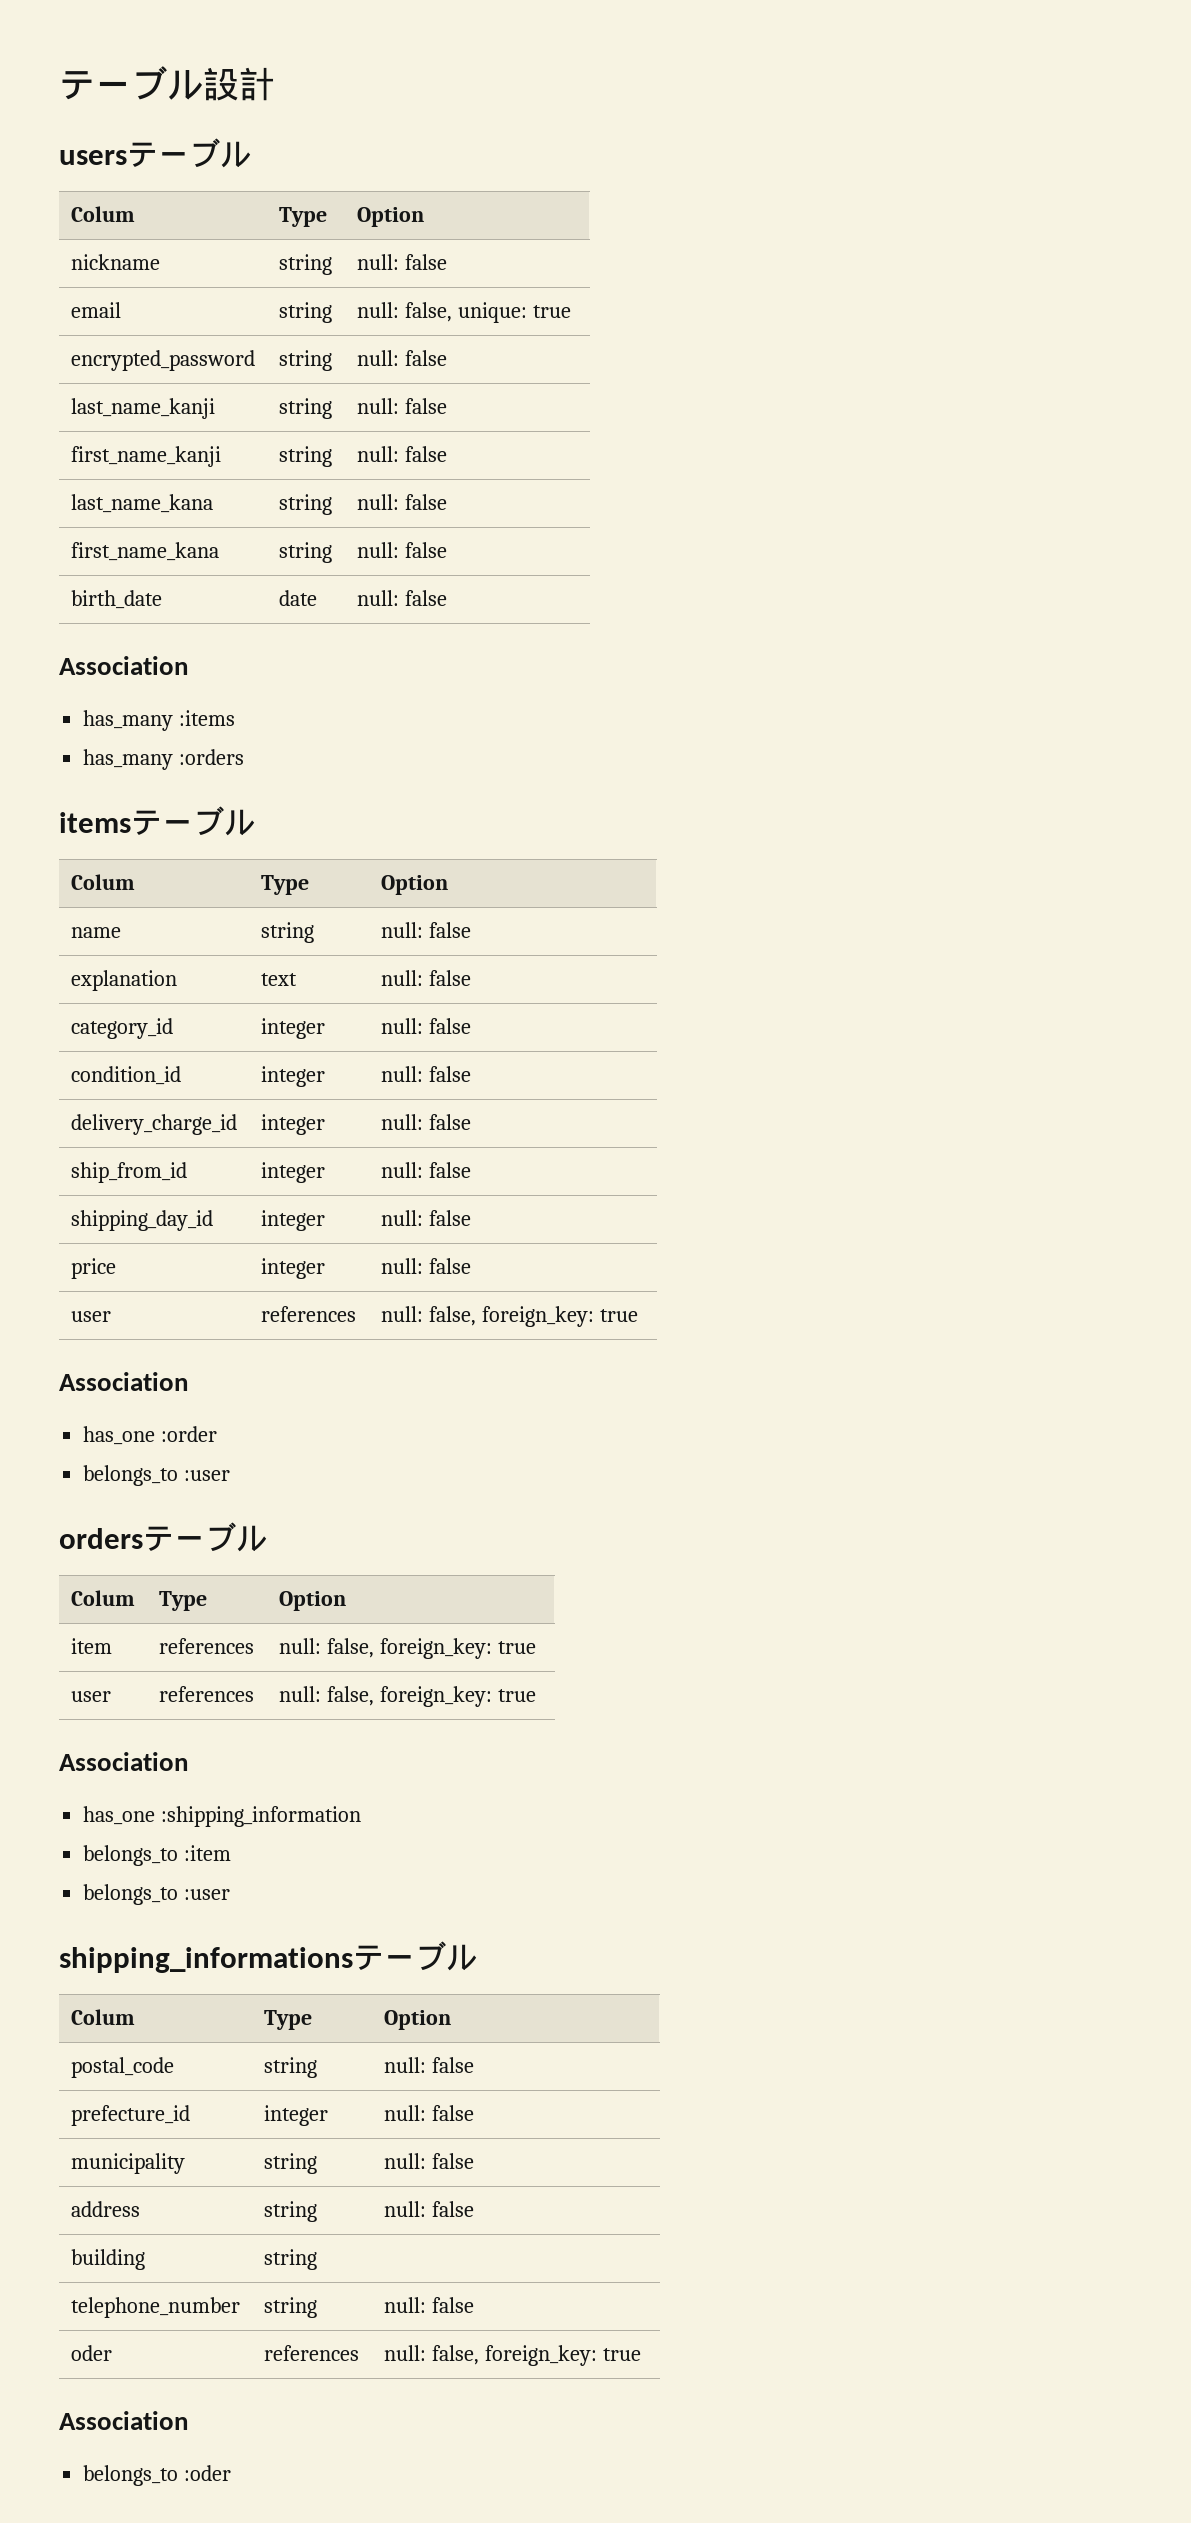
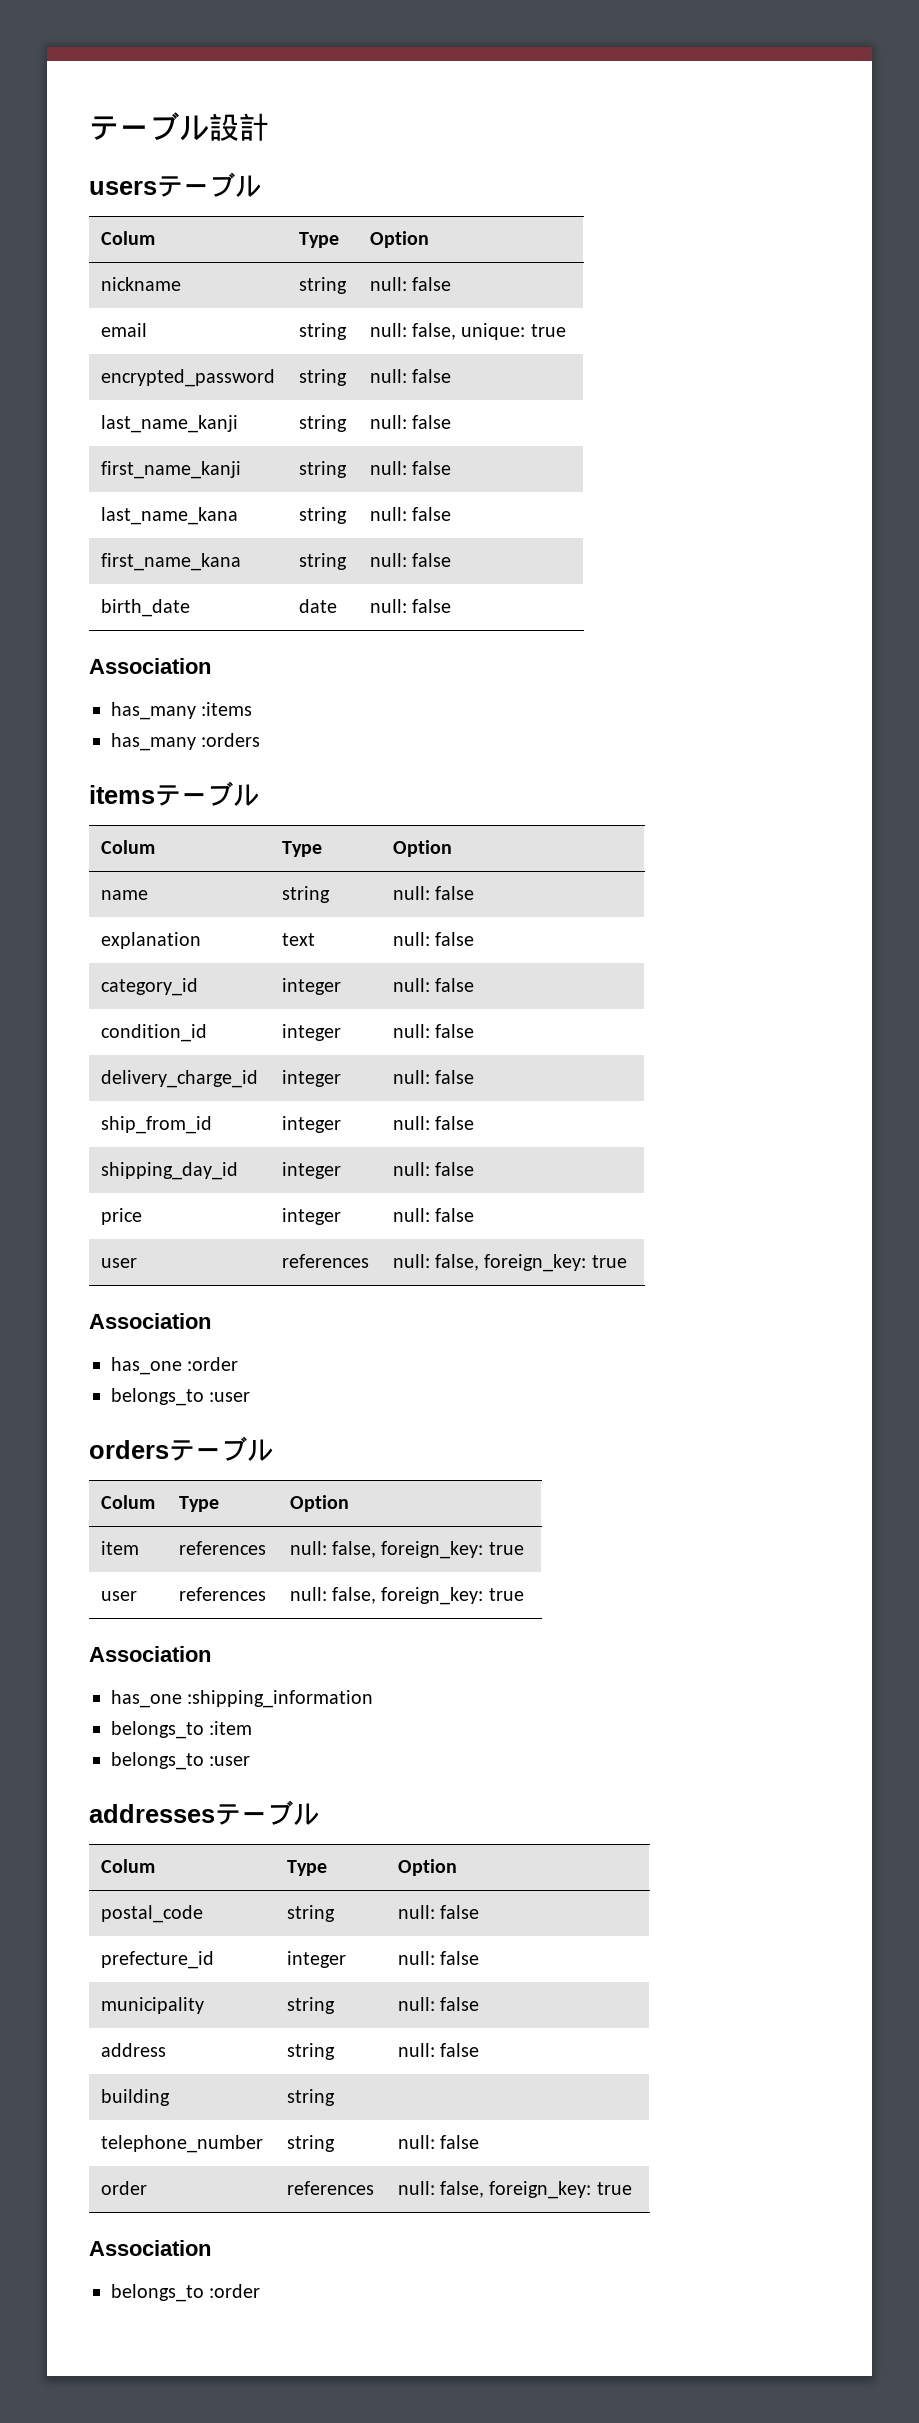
[59,1947,353,1973] shipping_informations -> [89,1804,215,1823] addresses
[70,2345,112,2361] oder -> [100,2181,147,2195] order
[184,2465,232,2481] :oder -> [209,2284,261,2298] :order

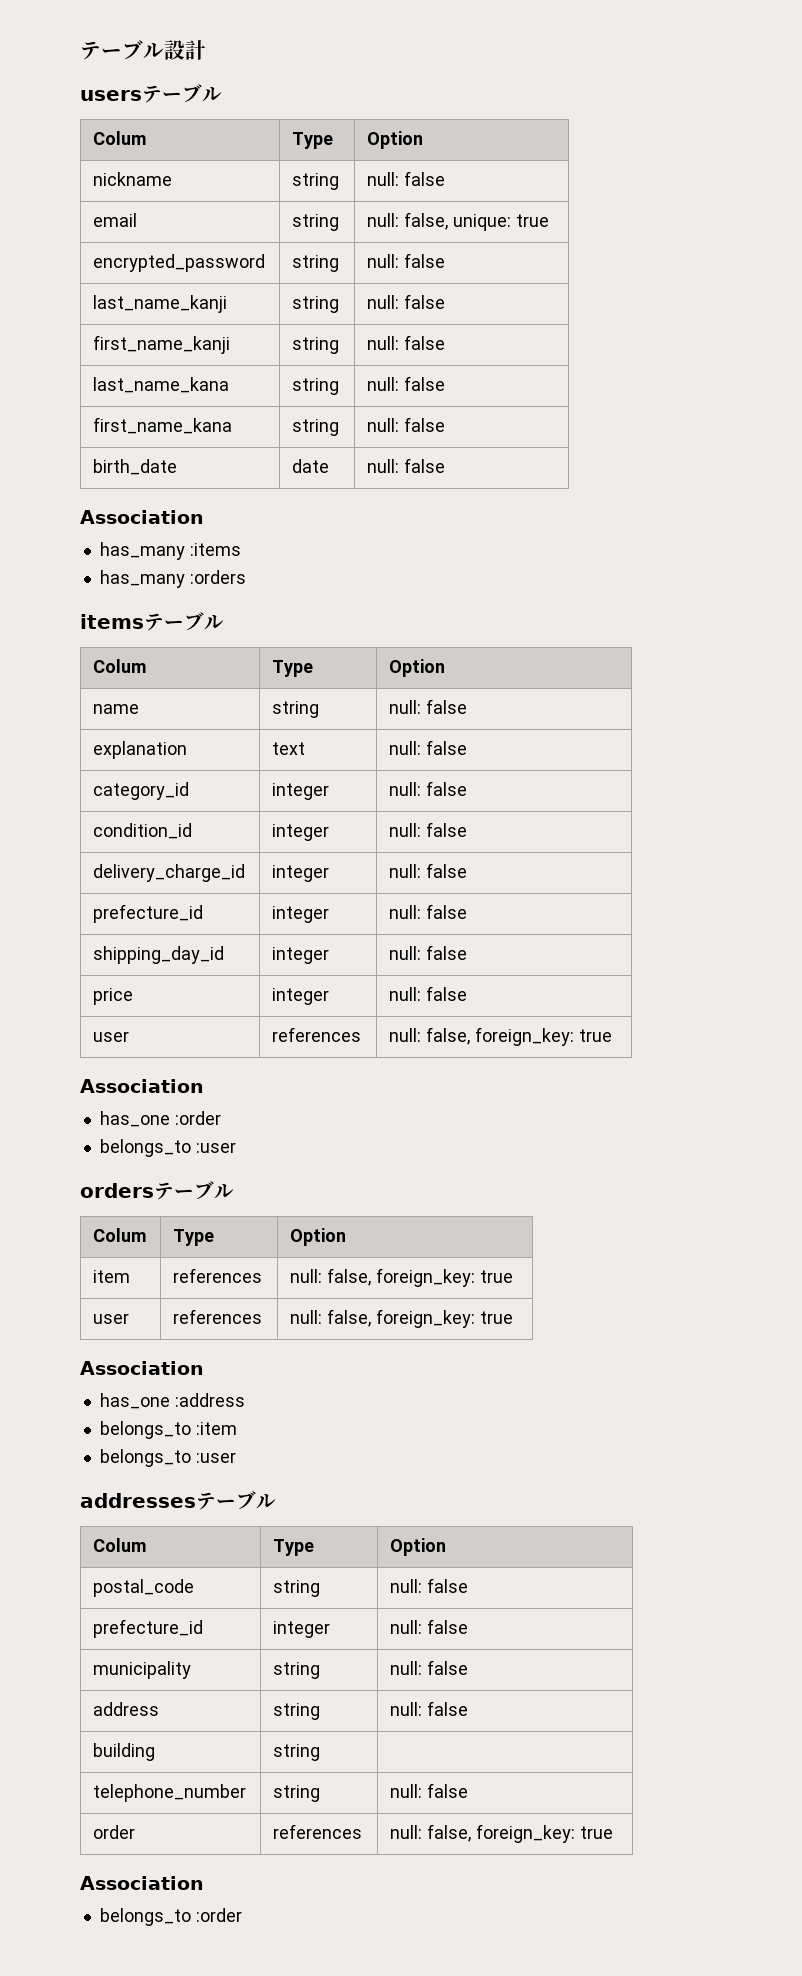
[100,1116,212,1134] ship_from_id -> [93,904,204,923] prefecture_id
[187,1690,374,1708] :shipping_information -> [174,1393,245,1407] :address

